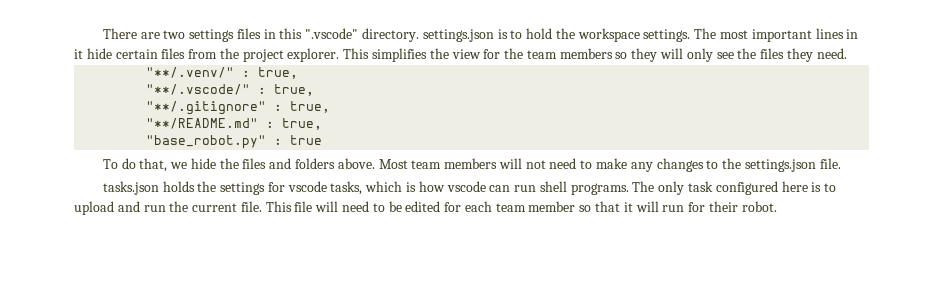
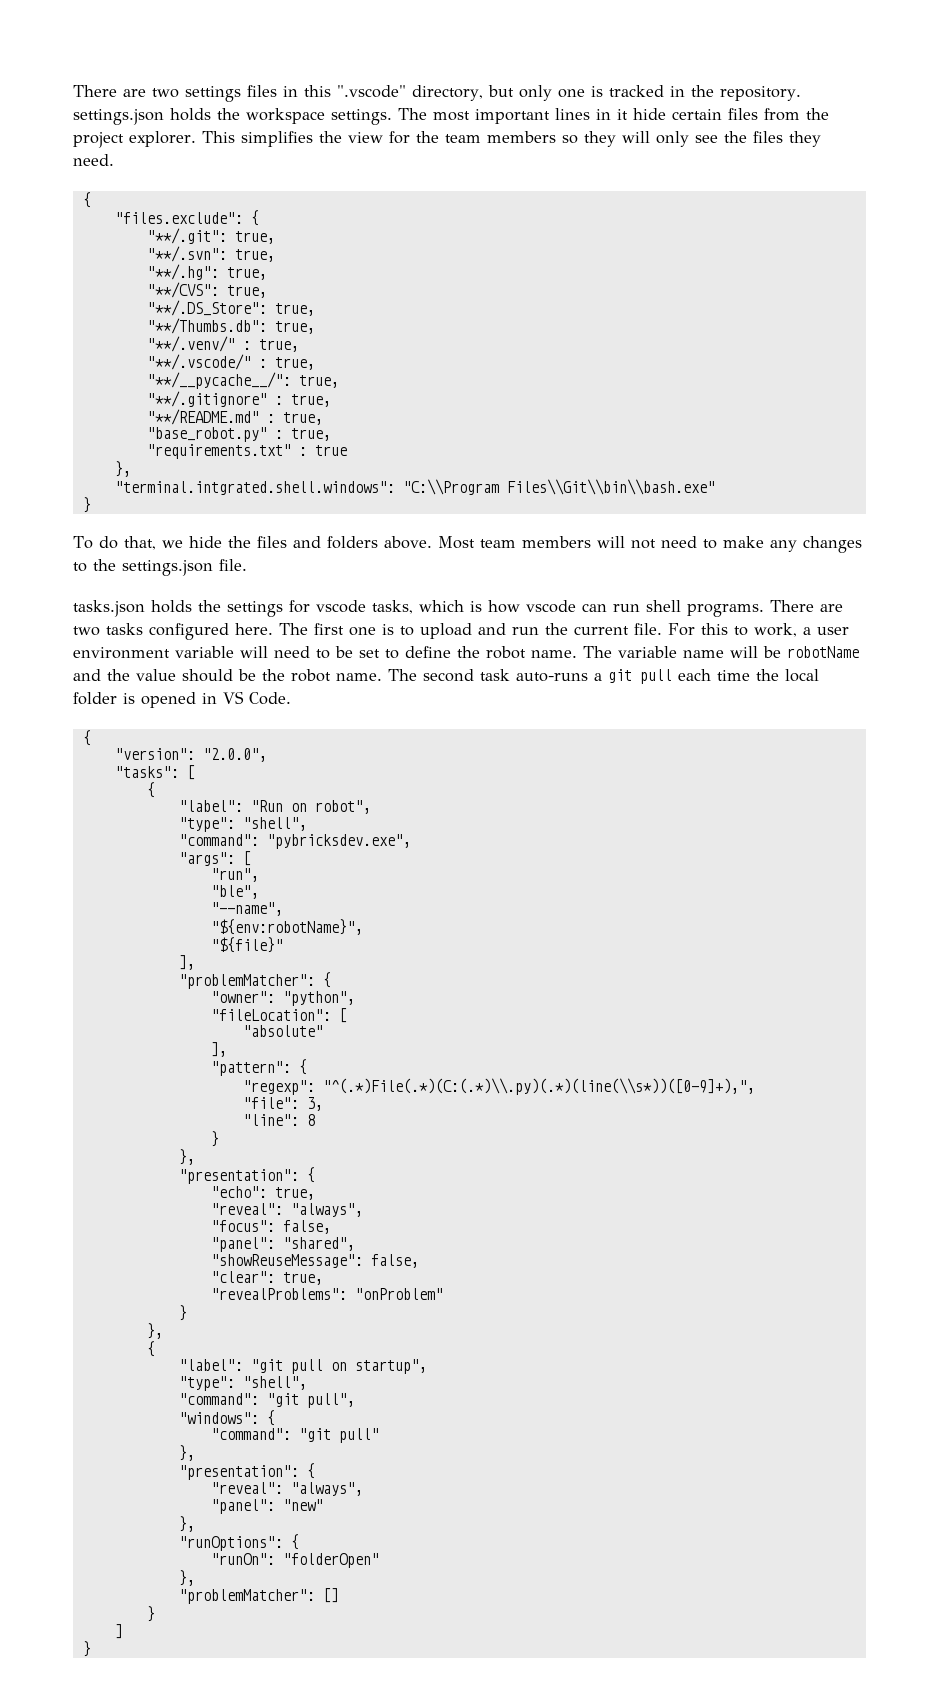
[362,28,553,42] directory. settings.json is to hold -> [412,85,801,101] [73,108,211,125] directory, but only one is tracked in the repository. settings.json holds
(847, 53) none -> [82,192,91,208] [114,210,259,226] [146,228,275,244] [146,246,275,262] [146,264,267,280] [146,282,267,298] [146,300,315,316] [146,318,315,334] // { // "files.exclude": { // "**/.git": true, // "**/.svn": true, // "**/.hg": true, // "**/CVS": true, // "**/.DS_Store": true, // "**/Thumbs.db": true,
(315, 90) none -> [146,372,339,389] // "**/__pycache__/": true,
[290,135,323,145] true -> [290,428,331,441] [146,444,347,459] [114,461,131,477] [114,479,715,495] [82,497,91,513] true, // "requirements.txt" : true // }, // "terminal.intgrated.shell.windows": "C:\\Program Files\\Git\\bin\\bash.exe" // }
[632,181,808,195] The only task configured here -> [770,600,843,612] [73,623,376,640] There are two tasks configured here. The first one
[265,201,777,212] This file will need to be edited for each team member so that it will run for their robot. -> [668,623,849,637] [73,646,859,659] [73,669,819,684] [73,691,291,708] [82,730,91,746] [114,748,267,762] [114,765,195,780] [146,782,155,798] [178,800,371,814] [178,817,307,832] [178,834,411,849] [178,851,251,866] [210,868,259,882] [210,885,259,899] [210,902,283,916] [210,919,363,935] [210,937,283,953] [178,955,195,970] [178,972,331,989] [210,991,355,1006] [210,1008,347,1023] [242,1025,323,1037] [210,1042,227,1057] [210,1059,307,1076] [242,1078,755,1095] [242,1097,323,1111] [242,1114,315,1126] [210,1131,219,1147] [178,1149,195,1165] [178,1167,315,1184] [210,1186,315,1200] [210,1203,363,1217] [210,1220,331,1234] [210,1237,355,1252] [210,1254,419,1268] [210,1271,323,1285] [210,1288,443,1300] [178,1305,187,1321] [146,1323,163,1339] [146,1341,155,1357] [178,1359,427,1374] [178,1376,307,1391] [178,1393,355,1408] [178,1410,275,1426] [210,1428,379,1443] [178,1445,195,1461] [178,1463,315,1480] [210,1482,363,1496] [210,1499,323,1514] [178,1516,195,1532] [178,1534,299,1551] [210,1553,379,1568] [178,1570,195,1586] [178,1588,339,1604] [146,1606,155,1622] [114,1624,123,1639] [82,1641,91,1657] For this to work, a user environment variable will need to be set to define the robot name. The variable name will be robotName and the value should be the robot name. The second task auto-runs a git pull each time the local folder is opened in VS Code. // { // "version": "2.0.0", // "tasks": [ // { // "label": "Run on robot", // "type": "shell", // "command": "pybricksdev.exe", // "args": [ // "run", // "ble", // "--name", // "${env:robotName}", // "${file}" // ], // "problemMatcher": { // "owner": "python", // "fileLocation": [ // "absolute" // ], // "pattern": { // "regexp": "^(.*)File(.*)(C:(.*)\\.py)(.*)(line(\\s*))([0-9]+),", // "file": 3, // "line": 8 // } // }, // "presentation": { // "echo": true, // "reveal": "always", // "focus": false, // "panel": "shared", // "showReuseMessage": false, // "clear": true, // "revealProblems": "onProblem" // } // }, // { // "label": "git pull on startup", // "type": "shell", // "command": "git pull", // "windows": { // "command": "git pull" // }, // "presentation": { // "reveal": "always", // "panel": "new" // }, // "runOptions": { // "runOn": "folderOpen" // }, // "problemMatcher": [] // } // ] // }

